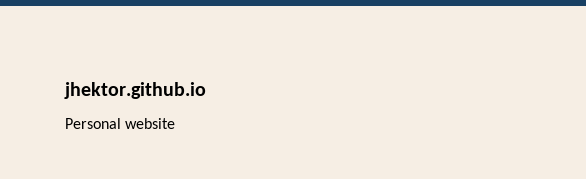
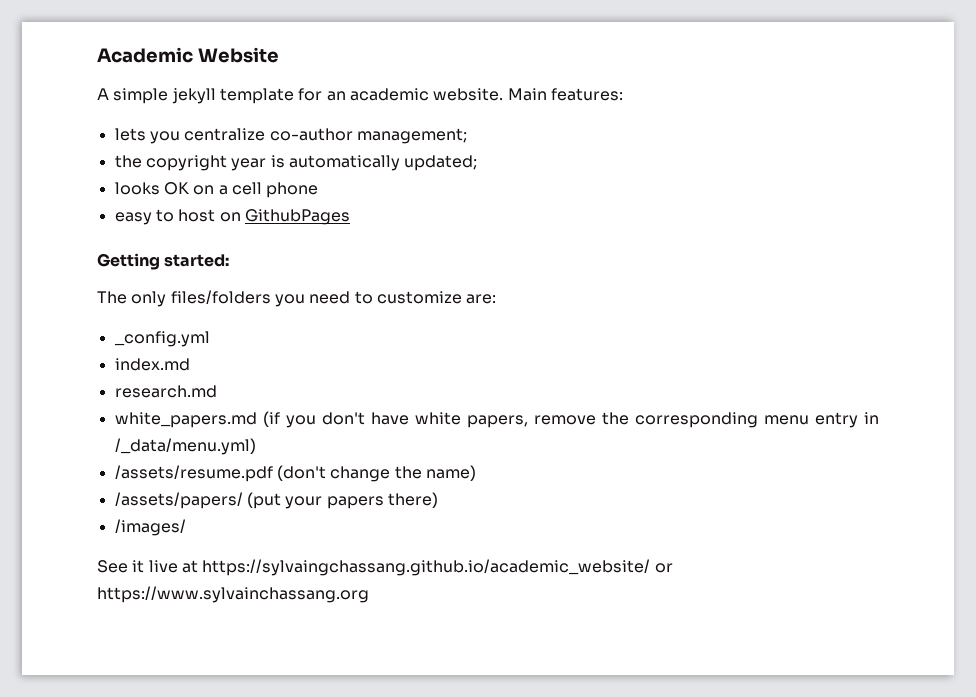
[64,82,206,99] [65,118,176,129] jhektor.github.io // Personal website -> [97,47,279,63] [97,88,623,104] [114,128,467,144] [114,155,478,171] [114,182,319,198] [114,209,350,225] [97,253,230,270] [97,290,497,307] [114,331,210,347] [114,358,190,371] [114,385,217,398] [114,411,879,428] [114,438,256,455] [114,465,476,482] [114,492,438,509] [114,519,186,536] [97,559,673,576] [97,586,369,603] Academic Website // A simple jekyll template for an academic website. Main features: // lets you centralize co-author management; // the copyright year is automatically updated; // looks OK on a cell phone // easy to host on GithubPages // Getting started: // The only files/folders you need to customize are: // _config.yml // index.md // research.md // white_papers.md (if you don't have white papers, remove the corresponding menu entry in /_data/menu.yml) // /assets/resume.pdf (don't change the name) // /assets/papers/ (put your papers there) // /images/ // See it live at https://sylvaingchassang.github.io/academic_website/ or https://www.sylvainchassang.org

